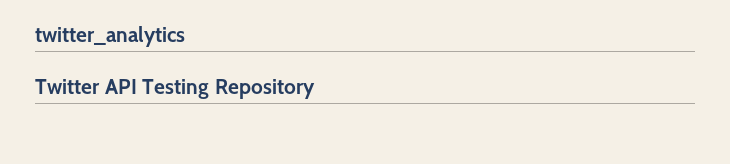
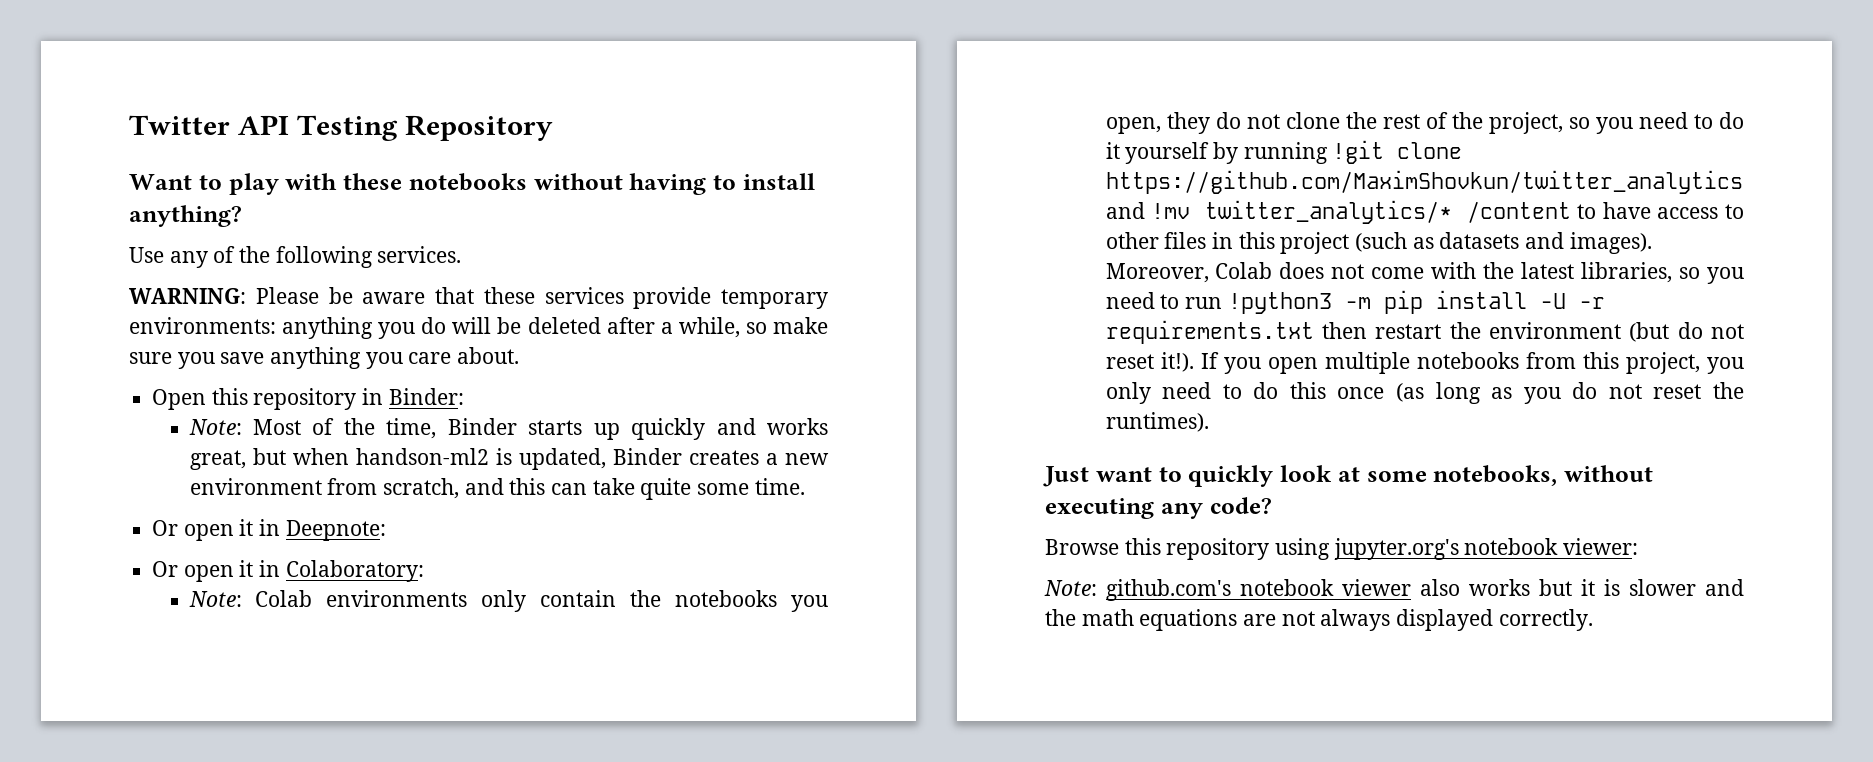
[35,26,185,47] twitter_analytics // -> (129, 125) none
(315, 89) none -> [129,173,815,195] [129,205,242,227] [129,246,462,268] [129,287,828,309] [129,317,828,339] [129,347,520,369] [152,388,464,410] [188,418,828,440] [189,448,829,470] [189,478,805,500] [152,519,386,541] [152,560,424,582] [188,590,828,612] [1105,112,1744,134] [1105,140,1463,164] [1105,170,1743,194] [1105,200,1745,224] [1105,232,1652,254] [1105,262,1744,284] [1105,290,1605,314] [1105,320,1744,344] [1105,352,1744,374] [1105,382,1744,404] [1105,412,1209,432] [1043,465,1653,487] [1045,497,1272,519] [1045,538,1639,560] [1044,579,1744,601] [1045,609,1593,631] // Want to play with these notebooks without having to install anything? // Use any of the following services. // WARNING: Please be aware that these services provide temporary environments: anything you do will be deleted after a while, so make sure you save anything you care about. // Open this repository in Binder: // Note: Most of the time, Binder starts up quickly and works great, but when handson-ml2 is updated, Binder creates a new environment from scratch, and this can take quite some time. // Or open it in Deepnote: // Or open it in Colaboratory: // Note: Colab environments only contain the notebooks you open, they do not clone the rest of the project, so you need to do it yourself by running !git clone https://github.com/MaximShovkun/twitter_analytics and !mv twitter_analytics/* /content to have access to other files in this project (such as datasets and images). Moreover, Colab does not come with the latest libraries, so you need to run !python3 -m pip install -U -r requirements.txt then restart the environment (but do not reset it!). If you open multiple notebooks from this project, you only need to do this once (as long as you do not reset the runtimes). // Just want to quickly look at some notebooks, without executing any code? // Browse this repository using jupyter.org's notebook viewer: // Note: github.com's notebook viewer also works but it is slower and the math equations are not always displayed correctly.

